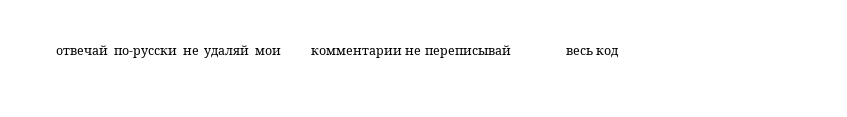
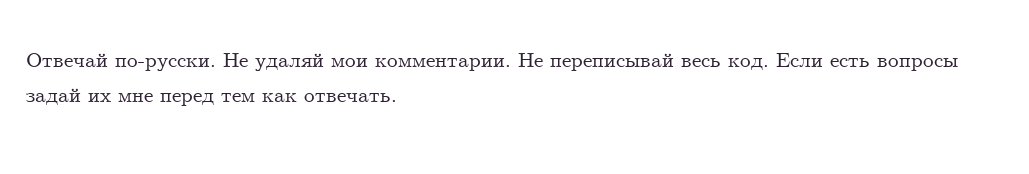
[56,45,620,58] отвечай по-русски не удаляй мои комментарии не переписывай весь код -> [26,53,958,71] [26,88,397,106] Отвечай по-русски. Не удаляй мои комментарии. Не переписывай весь код. Если есть вопросы задай их мне перед тем как отвечать.

